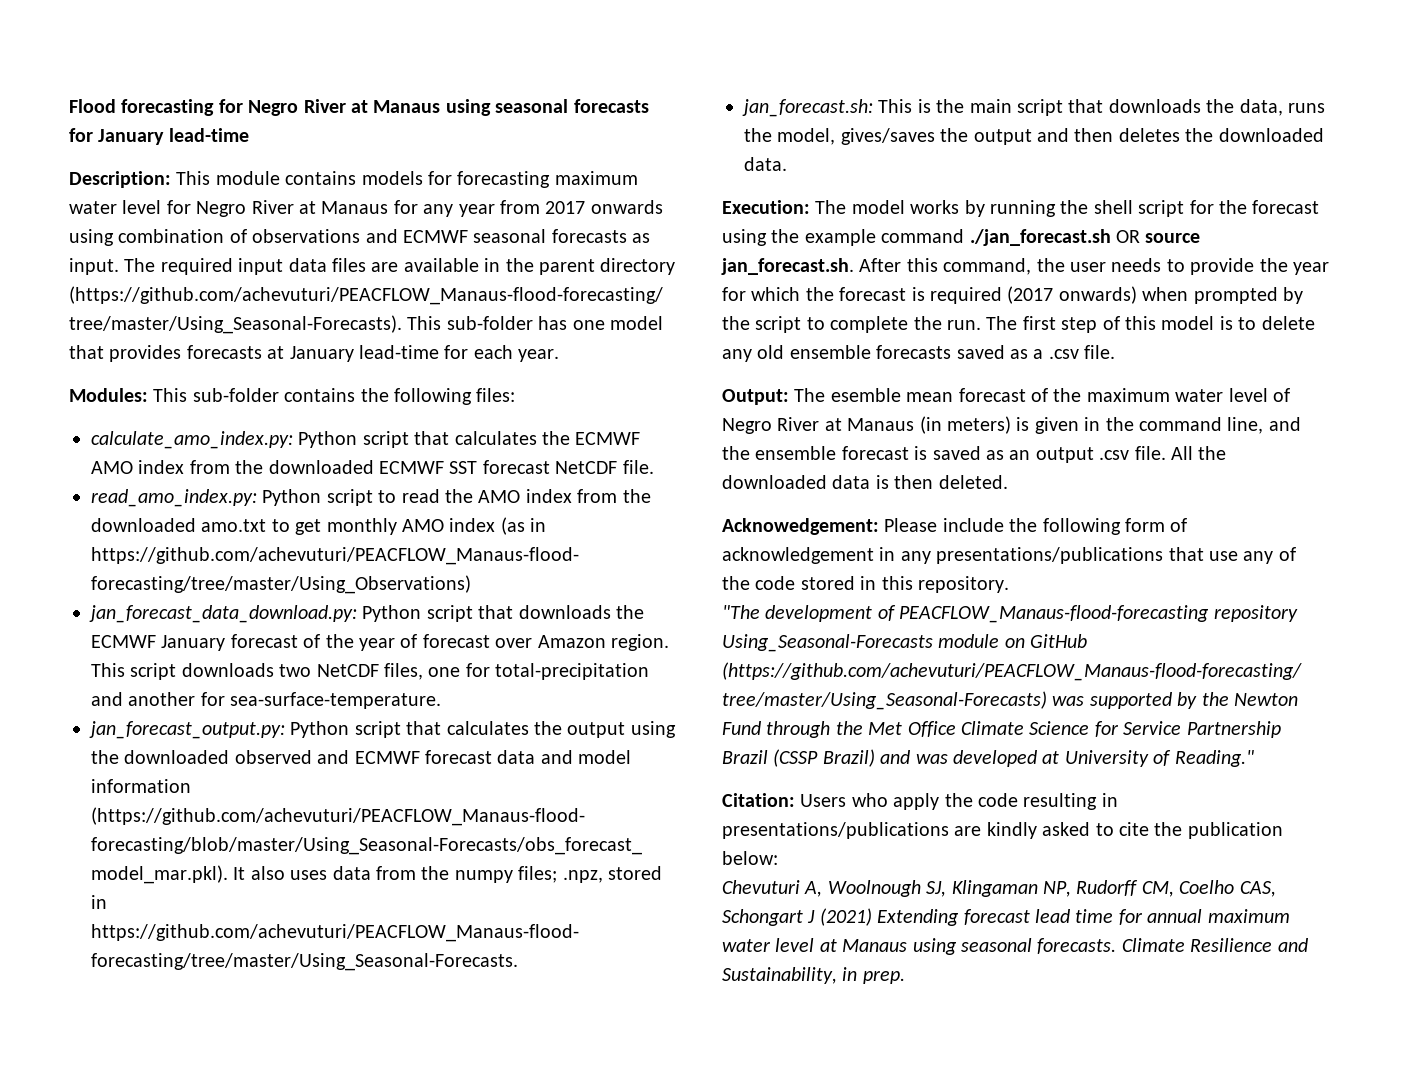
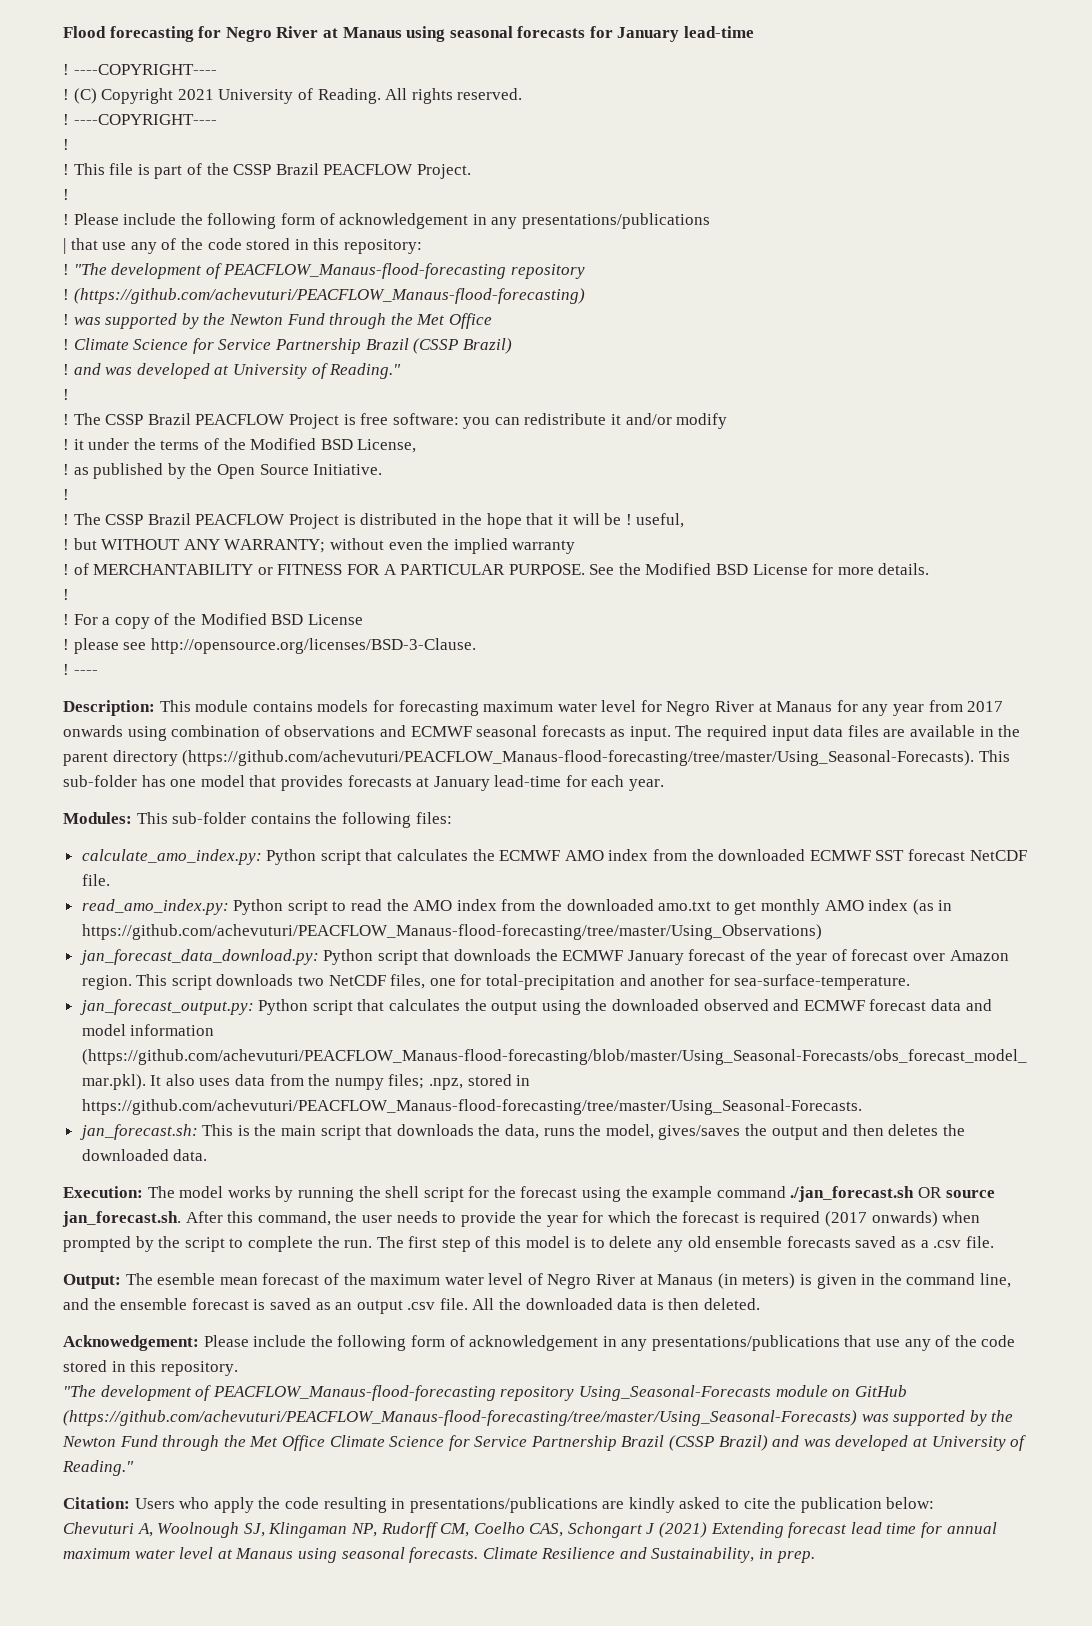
(249, 135) none -> [63,64,217,75] [63,88,523,104] [63,114,217,125] [63,139,69,150] [63,163,471,179] [63,189,69,200] [63,213,710,229] [63,238,422,254] [63,263,585,279] [63,288,585,304] [63,313,492,329] [63,338,512,354] [63,363,402,379] [63,389,69,400] [63,413,728,429] [63,438,417,453] [63,463,383,479] [63,489,69,500] [63,513,685,529] [63,538,576,554] [63,563,930,575] [63,589,69,600] [63,613,363,629] [63,638,476,654] [63,664,98,675] // ! ----COPYRIGHT---- // ! (C) Copyright 2021 University of Reading. All rights reserved. // ! ----COPYRIGHT---- // ! // ! This file is part of the CSSP Brazil PEACFLOW Project. // ! // ! Please include the following form of acknowledgement in any presentations/publications // | that use any of the code stored in this repository: // ! "The development of PEACFLOW_Manaus-flood-forecasting repository // ! (https://github.com/achevuturi/PEACFLOW_Manaus-flood-forecasting) // ! was supported by the Newton Fund through the Met Office // ! Climate Science for Service Partnership Brazil (CSSP Brazil) // ! and was developed at University of Reading." // ! // ! The CSSP Brazil PEACFLOW Project is free software: you can redistribute it and/or modify // ! it under the terms of the Modified BSD License, // ! as published by the Open Source Initiative. // ! // ! The CSSP Brazil PEACFLOW Project is distributed in the hope that it will be ! useful, // ! but WITHOUT ANY WARRANTY; without even the implied warranty // ! of MERCHANTABILITY or FITNESS FOR A PARTICULAR PURPOSE. See the Modified BSD License for more details. // ! // ! For a copy of the Modified BSD License // ! please see http://opensource.org/licenses/BSD-3-Clause. // ! ----

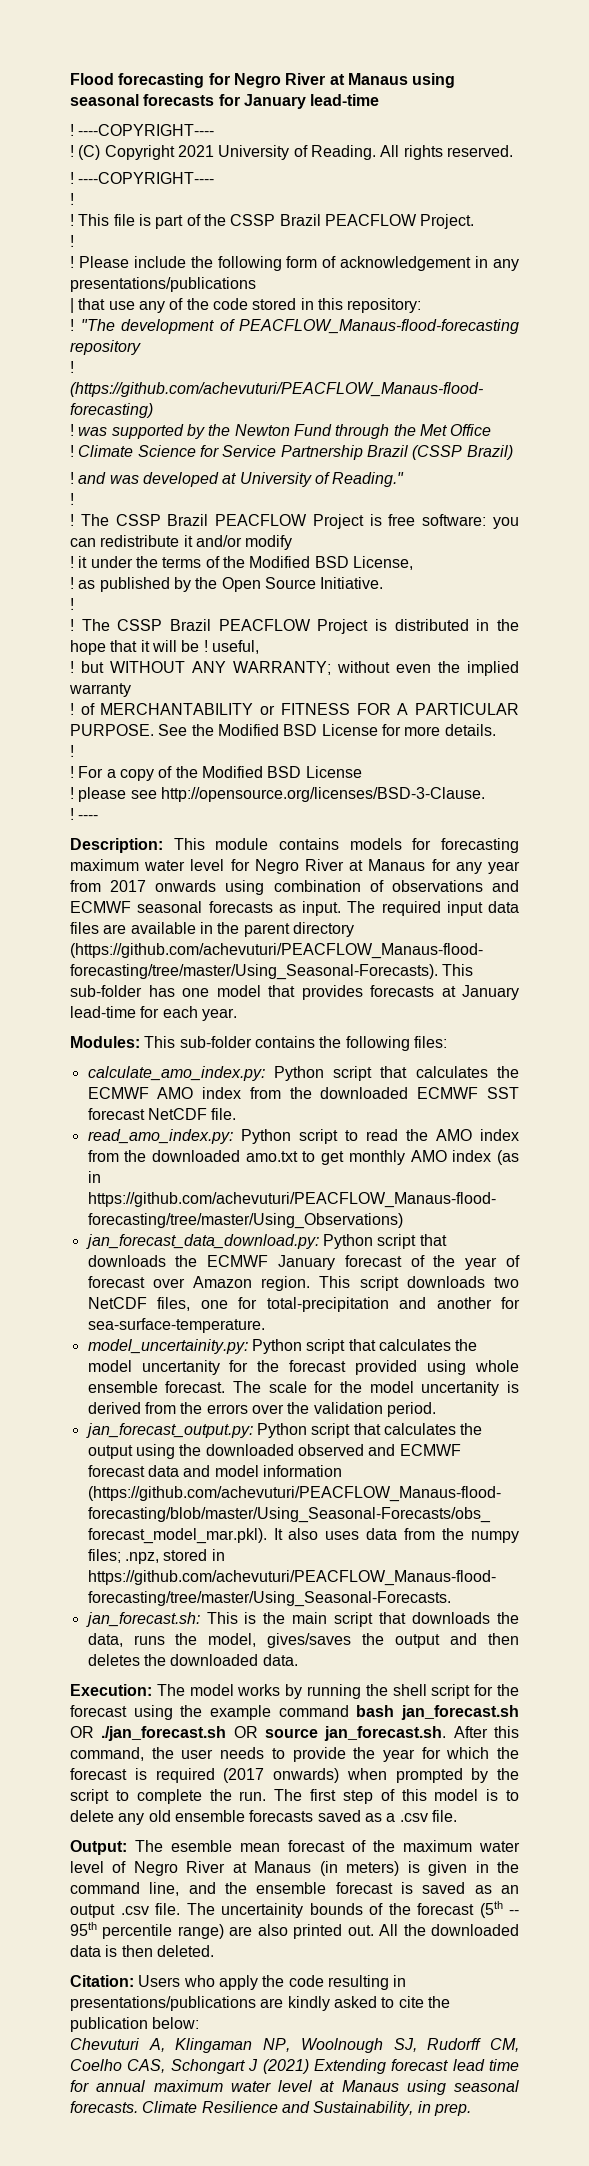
(911, 982) none -> [87,1339,478,1354] [87,1360,519,1375] [87,1381,519,1396] [87,1402,436,1417] // model_uncertainity.py: Python script that calculates the model uncertanity for the forecast provided using whole ensemble forecast. The scale for the model uncertanity is derived from the errors over the validation period.
(786, 1192) none -> [356,1705,520,1720] [70,1726,94,1738] bash jan_forecast.sh OR
(468, 1304) none -> [186,1901,519,1918] [70,1922,374,1939] The uncertainity bounds of the forecast (5th -- 95th percentile range) are also printed out.
[63,1335,1016,1351] [63,1360,238,1376] [63,1385,907,1401] [63,1410,1014,1426] [62,1435,1027,1451] [62,1460,134,1476] // Acknowedgement: Please include the following form of acknowledgement in any presentations/publications that use any of the code stored in this repository. // "The development of PEACFLOW_Manaus-flood-forecasting repository Using_Seasonal-Forecasts module on GitHub (https://github.com/achevuturi/PEACFLOW_Manaus-flood-forecasting/tree/master/Using_Seasonal-Forecasts) was supported by the Newton Fund through the Met Office Climate Science for Service Partnership Brazil (CSSP Brazil) and was developed at University of Reading." -> (214, 1951) none
[157,1522,377,1538] Woolnough SJ, Klingaman NP, -> [175,2038,417,2053] Klingaman NP, Woolnough SJ,

